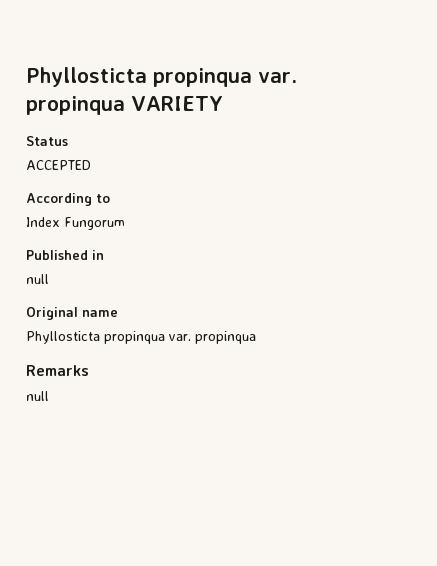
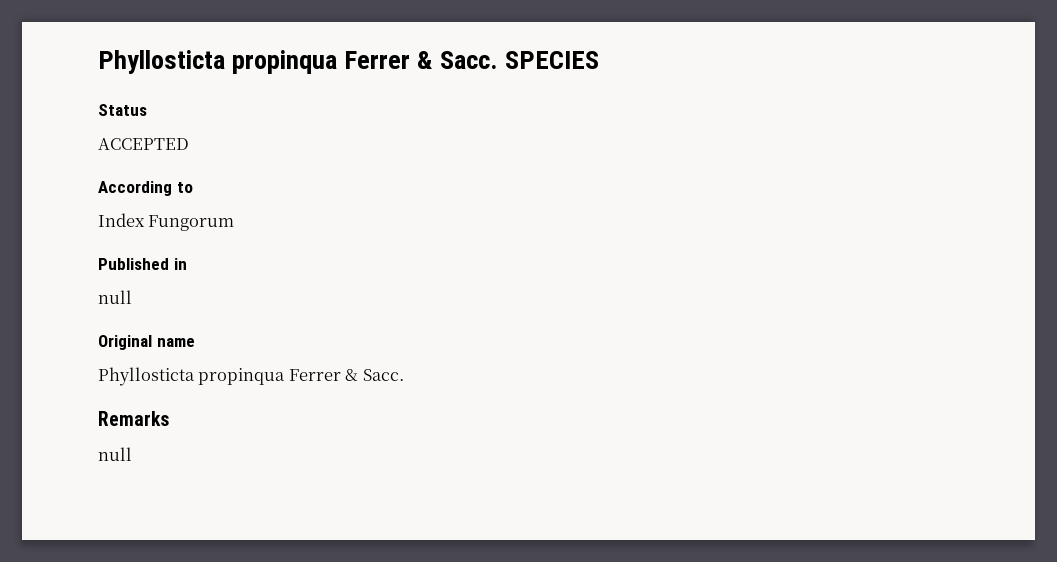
[26,67,297,87] [26,96,223,115] Phyllosticta propinqua var. propinqua VARIETY -> [98,50,599,74] Phyllosticta propinqua Ferrer & Sacc. SPECIES
[169,331,256,344] var. propinqua -> [288,369,404,381] Ferrer & Sacc.

